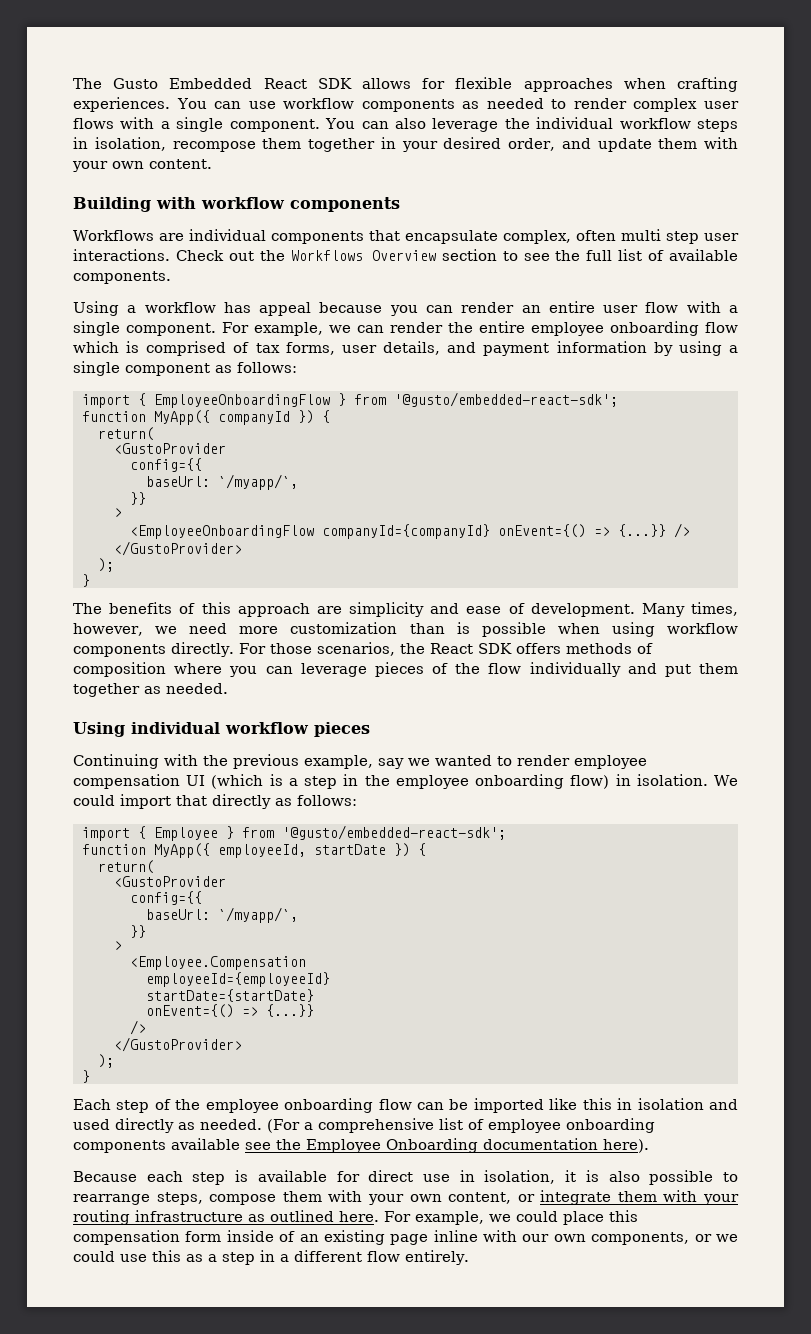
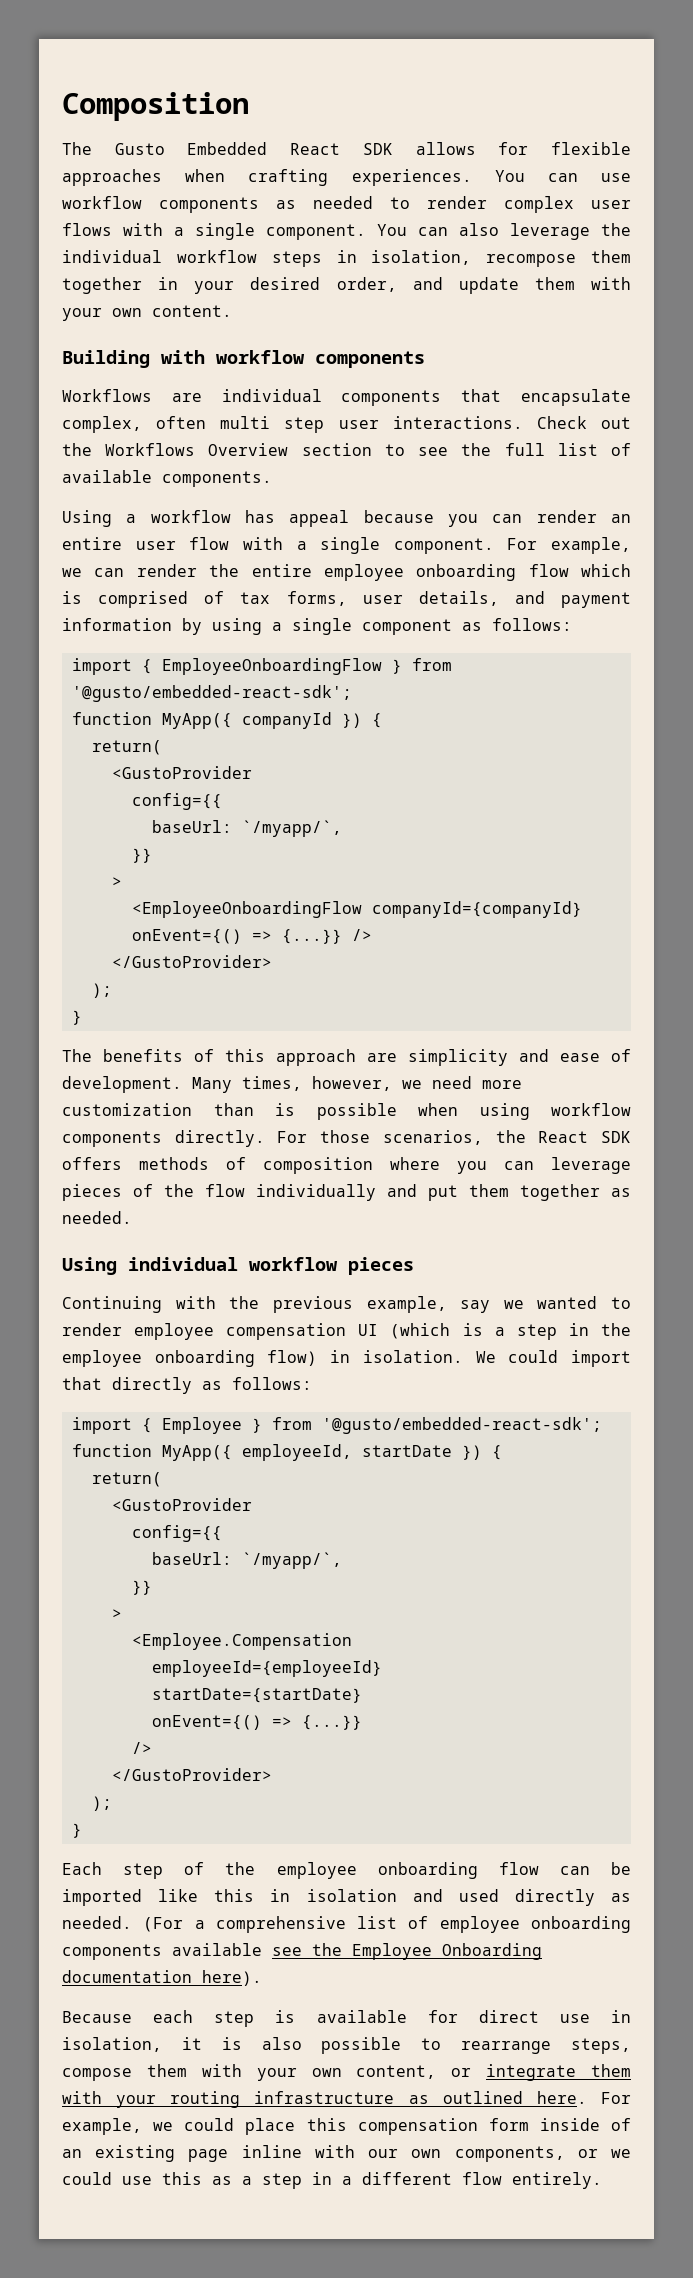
(73, 83) none -> [62,92,249,121] Composition //

